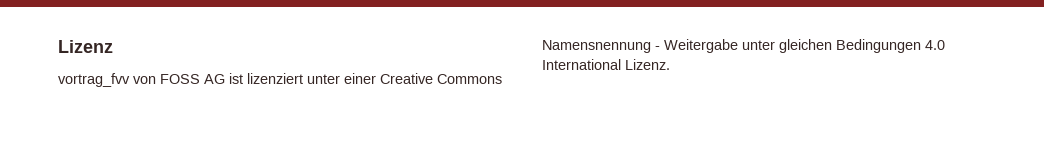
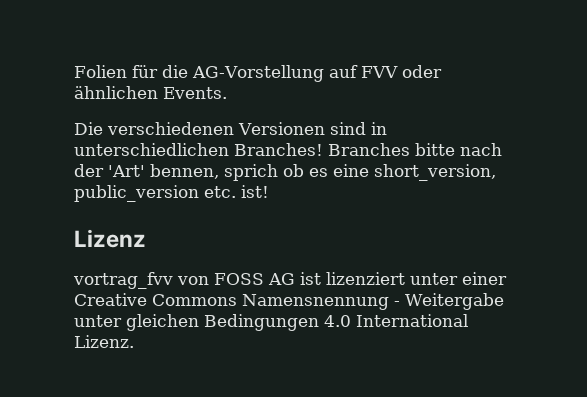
(58, 46) none -> [74,65,442,82] [74,86,227,99] [74,122,387,135] [74,143,502,156] [74,164,496,181] [74,185,269,202] Folien für die AG-Vorstellung auf FVV oder ähnlichen Events. // Die verschiedenen Versionen sind in unterschiedlichen Branches! Branches bitte nach der 'Art' bennen, sprich ob es eine short_version, public_version etc. ist! //

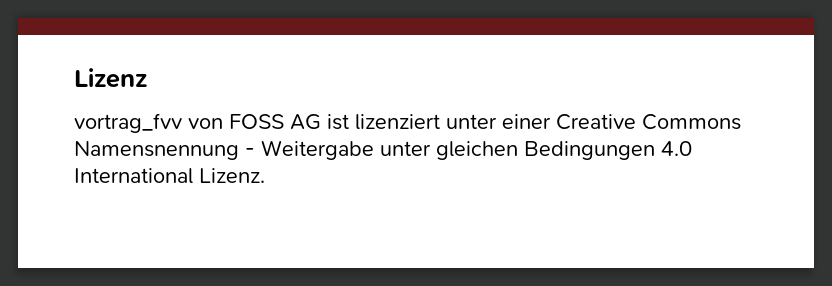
[74,65,442,82] [74,86,227,99] [74,122,387,135] [74,143,502,156] [74,164,496,181] [74,185,269,202] Folien für die AG-Vorstellung auf FVV oder ähnlichen Events. // Die verschiedenen Versionen sind in unterschiedlichen Branches! Branches bitte nach der 'Art' bennen, sprich ob es eine short_version, public_version etc. ist! // -> (74, 78) none

